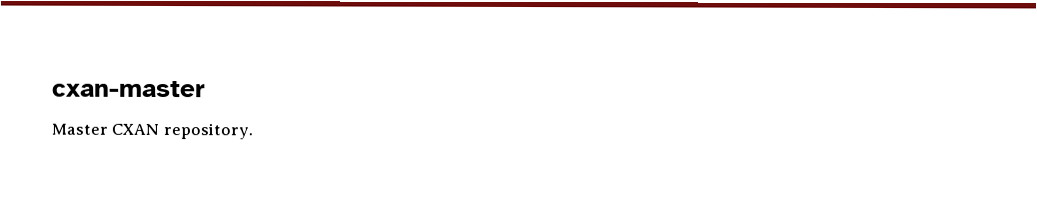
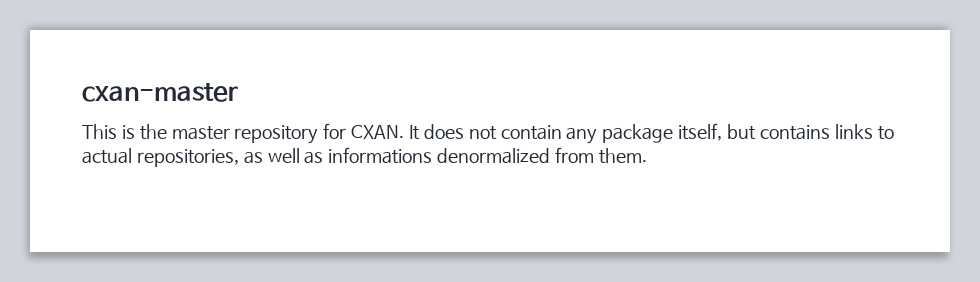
[51,123,253,140] Master CXAN repository. -> [82,123,894,144] [82,147,647,167] This is the master repository for CXAN. It does not contain any package itself, but contains links to actual repositories, as well as informations denormalized from them.

